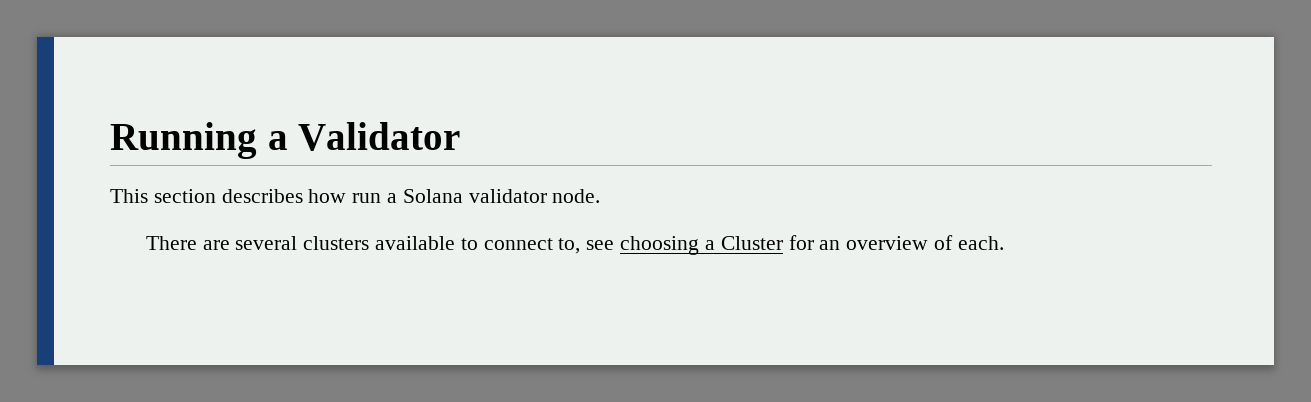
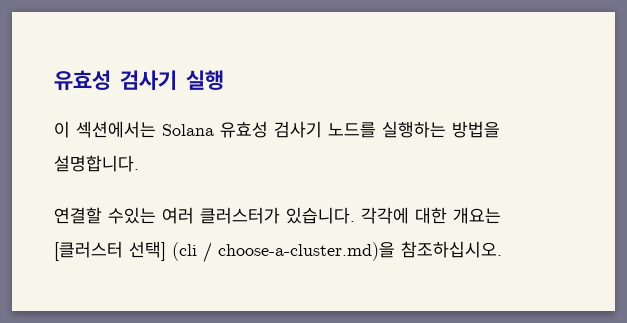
[110,122,461,159] [110,189,601,203] [145,235,1004,255] Running a Validator // This section describes how run a Solana validator node. // There are several clusters available to connect to, see choosing a Cluster for an overview of each. -> [54,70,224,90] [54,121,500,138] [54,155,139,172] [54,207,501,224] [54,241,502,263] 유효성 검사기 실행 // 이 섹션에서는 Solana 유효성 검사기 노드를 실행하는 방법을 설명합니다. // 연결할 수있는 여러 클러스터가 있습니다. 각각에 대한 개요는 [클러스터 선택] (cli / choose-a-cluster.md)을 참조하십시오.

